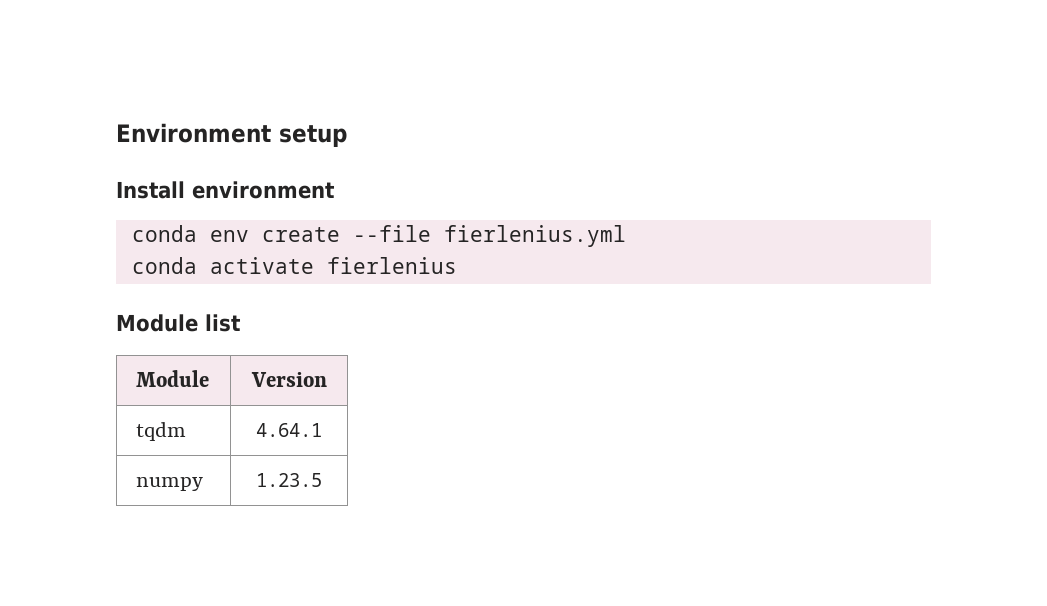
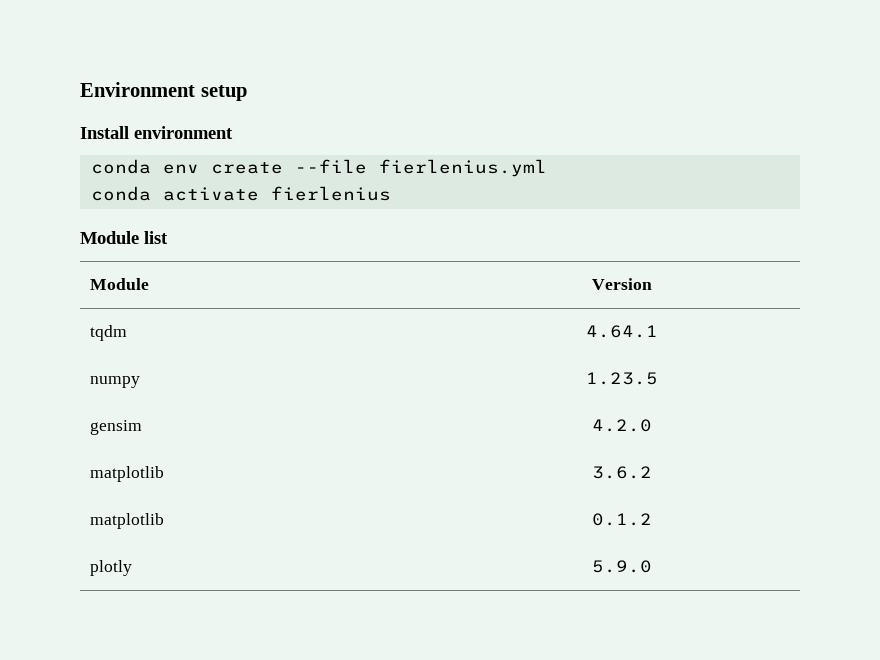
(322, 480) none -> [90,420,143,435] [591,419,652,432] [90,466,165,482] [591,466,652,479] [90,513,165,529] [591,513,652,526] [90,560,133,576] [591,560,652,573] // gensim | 4.2.0 // matplotlib | 3.6.2 // matplotlib | 0.1.2 // plotly | 5.9.0

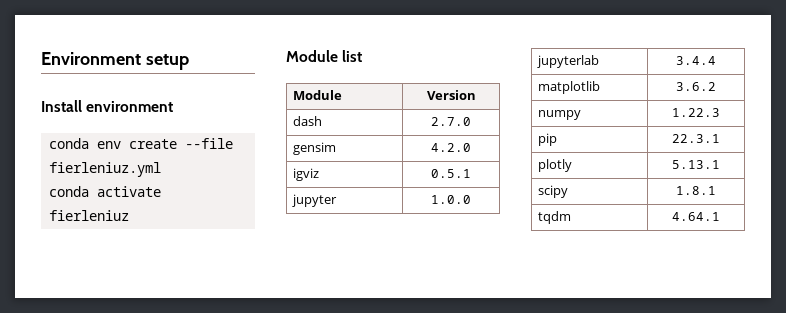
[378,159,547,177] fierlenius.yml -> [49,162,162,177] fierleniuz.yml
[270,186,391,201] fierlenius -> [49,210,130,221] fierleniuz
[90,325,128,341] [585,325,658,338] [90,376,141,388] [585,372,658,385] [90,420,143,435] [591,419,652,432] [90,466,165,482] [591,466,652,479] [90,513,165,529] [591,513,652,526] [90,560,133,576] [591,560,652,573] tqdm | 4.64.1 // numpy | 1.23.5 // gensim | 4.2.0 // matplotlib | 3.6.2 // matplotlib | 0.1.2 // plotly | 5.9.0 -> [293,116,323,126] [431,117,471,126] [293,142,337,155] [431,143,471,152] [293,168,320,181] [431,169,471,178] [292,194,338,207] [431,195,471,204] [537,55,600,68] [676,56,716,65] [538,81,601,94] [676,82,716,91] [538,110,582,120] [672,108,720,117] [538,133,558,146] [672,134,720,143] [538,159,573,172] [672,160,720,169] [538,185,569,198] [676,186,716,195] [538,211,572,224] [672,212,720,221] dash | 2.7.0 // gensim | 4.2.0 // igviz | 0.5.1 // jupyter | 1.0.0 // jupyterlab | 3.4.4 // matplotlib | 3.6.2 // numpy | 1.22.3 // pip | 22.3.1 // plotly | 5.13.1 // scipy | 1.8.1 // tqdm | 4.64.1

